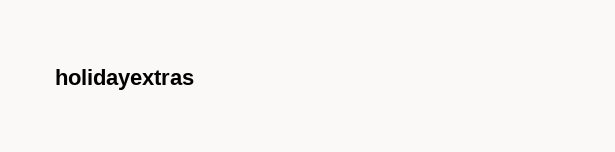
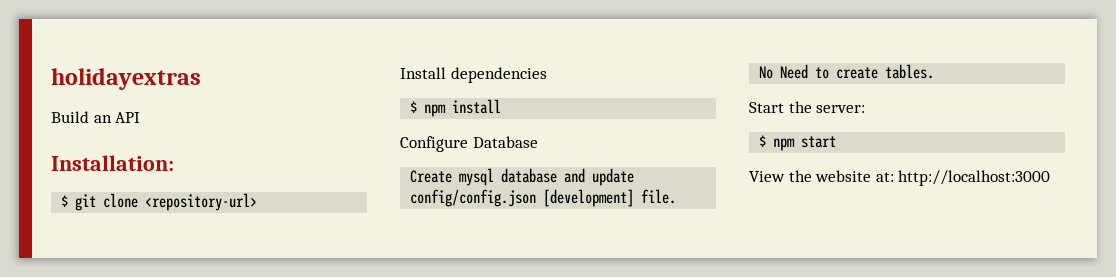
(194, 79) none -> [51,111,141,123] [51,155,174,171] [61,193,258,211] [400,67,547,83] [410,99,502,117] [400,136,538,152] [410,168,635,186] [410,189,677,207] [759,64,935,79] [749,101,866,113] [759,135,837,151] [749,170,1051,186] // Build an API // Installation: // $ git clone <repository-url> // Install dependencies // $ npm install // Configure Database // Create mysql database and update config/config.json [development] file. // No Need to create tables. // Start the server: // $ npm start // View the website at: http://localhost:3000

